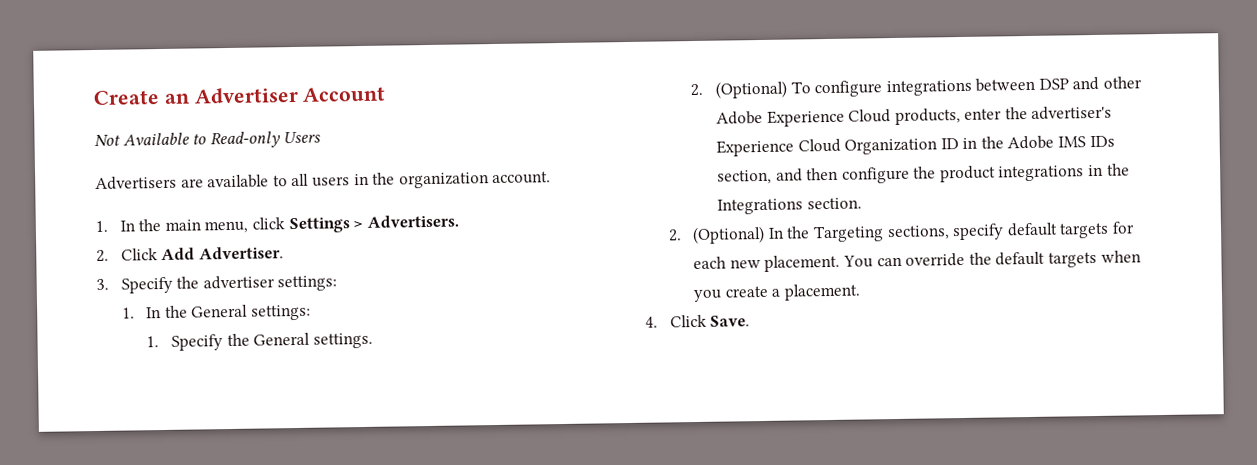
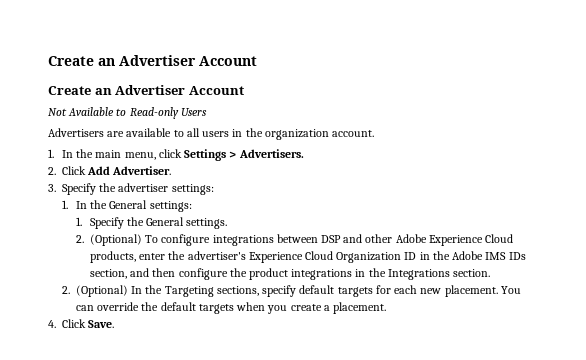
[93,86,386,106] Create an Advertiser Account -> [48,55,257,66] [48,85,244,95] Create an Advertiser Account // Create an Advertiser Account

